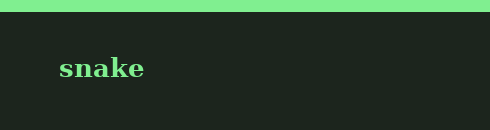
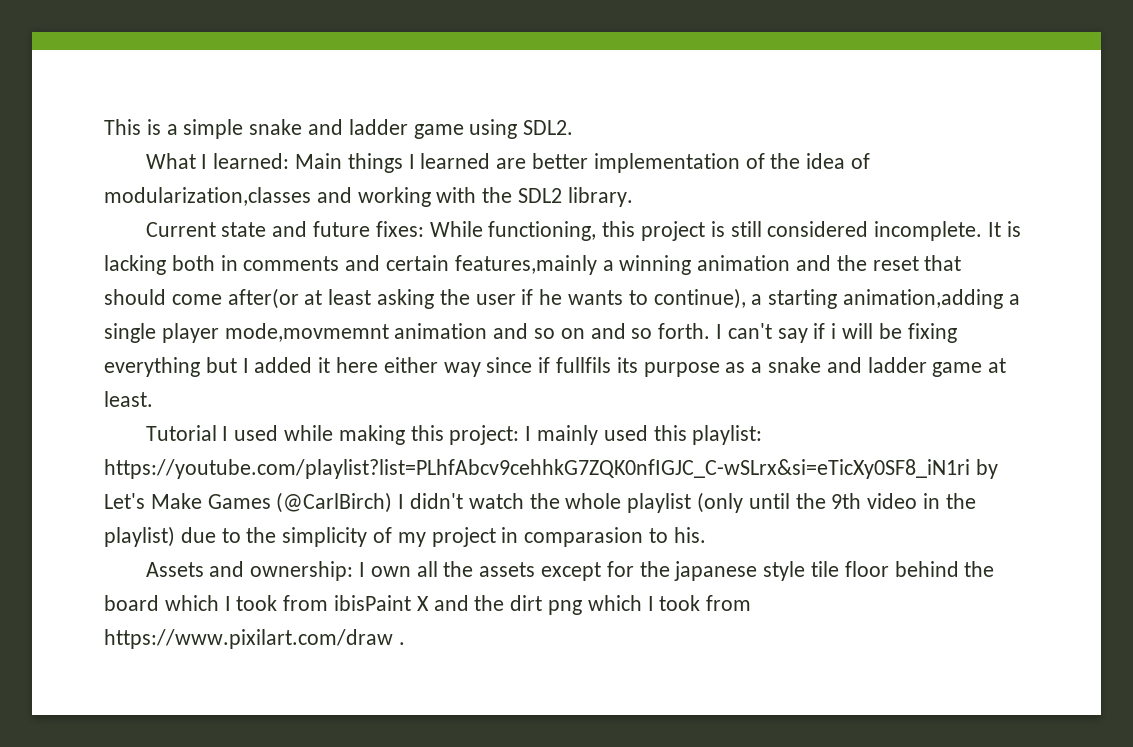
[59,57,145,77] snake -> [104,119,574,139] [145,153,871,173] [104,187,633,207] [145,221,1021,241] [104,255,962,275] [104,288,1020,309] [104,323,957,343] [104,357,1007,377] [104,391,153,407] [145,425,763,445] [104,459,998,479] [104,492,976,513] [104,526,706,547] [145,561,995,581] [104,595,752,615] [104,629,405,649] This is a simple snake and ladder game using SDL2. // What I learned: Main things I learned are better implementation of the idea of modularization,classes and working with the SDL2 library. // Current state and future fixes: While functioning, this project is still considered incomplete. It is lacking both in comments and certain features,mainly a winning animation and the reset that should come after(or at least asking the user if he wants to continue), a starting animation,adding a single player mode,movmemnt animation and so on and so forth. I can't say if i will be fixing everything but I added it here either way since if fullfils its purpose as a snake and ladder game at least. // Tutorial I used while making this project: I mainly used this playlist: https://youtube.com/playlist?list=PLhfAbcv9cehhkG7ZQK0nfIGJC_C-wSLrx&si=eTicXy0SF8_iN1ri by Let's Make Games (@CarlBirch) I didn't watch the whole playlist (only until the 9th video in the playlist) due to the simplicity of my project in comparasion to his. // Assets and ownership: I own all the assets except for the japanese style tile floor behind the board which I took from ibisPaint X and the dirt png which I took from https://www.pixilart.com/draw .

